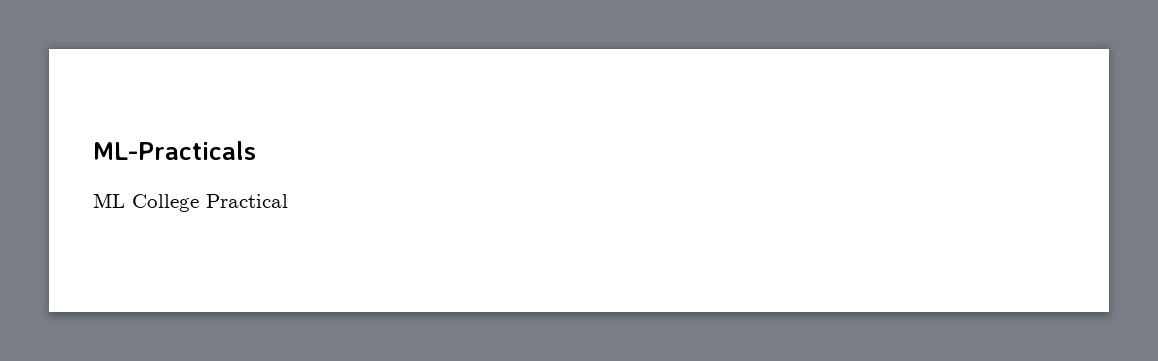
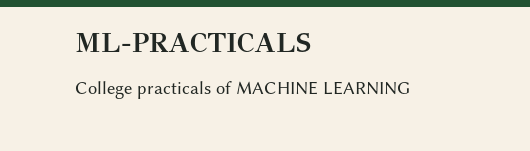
[93,141,256,160] [93,193,288,212] ML-Practicals // ML College Practical -> [75,32,311,53] [75,81,410,99] ML-PRACTICALS // College practicals of MACHINE LEARNING

